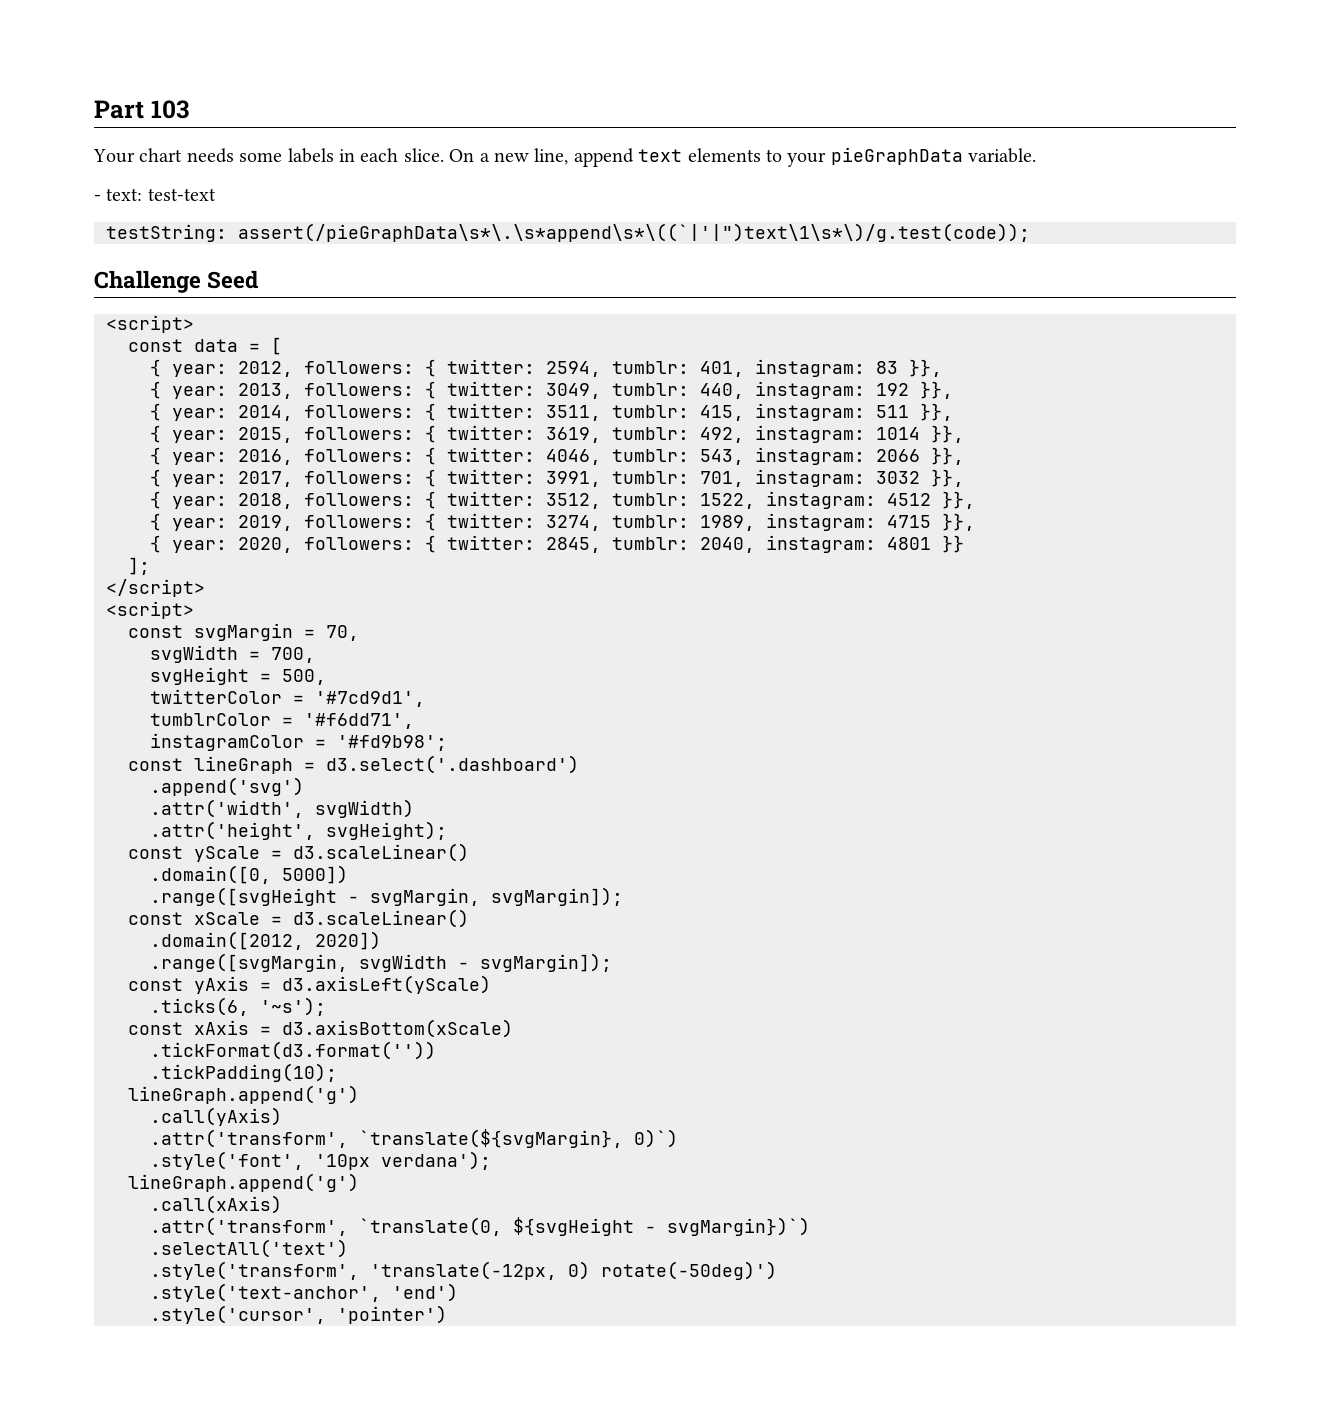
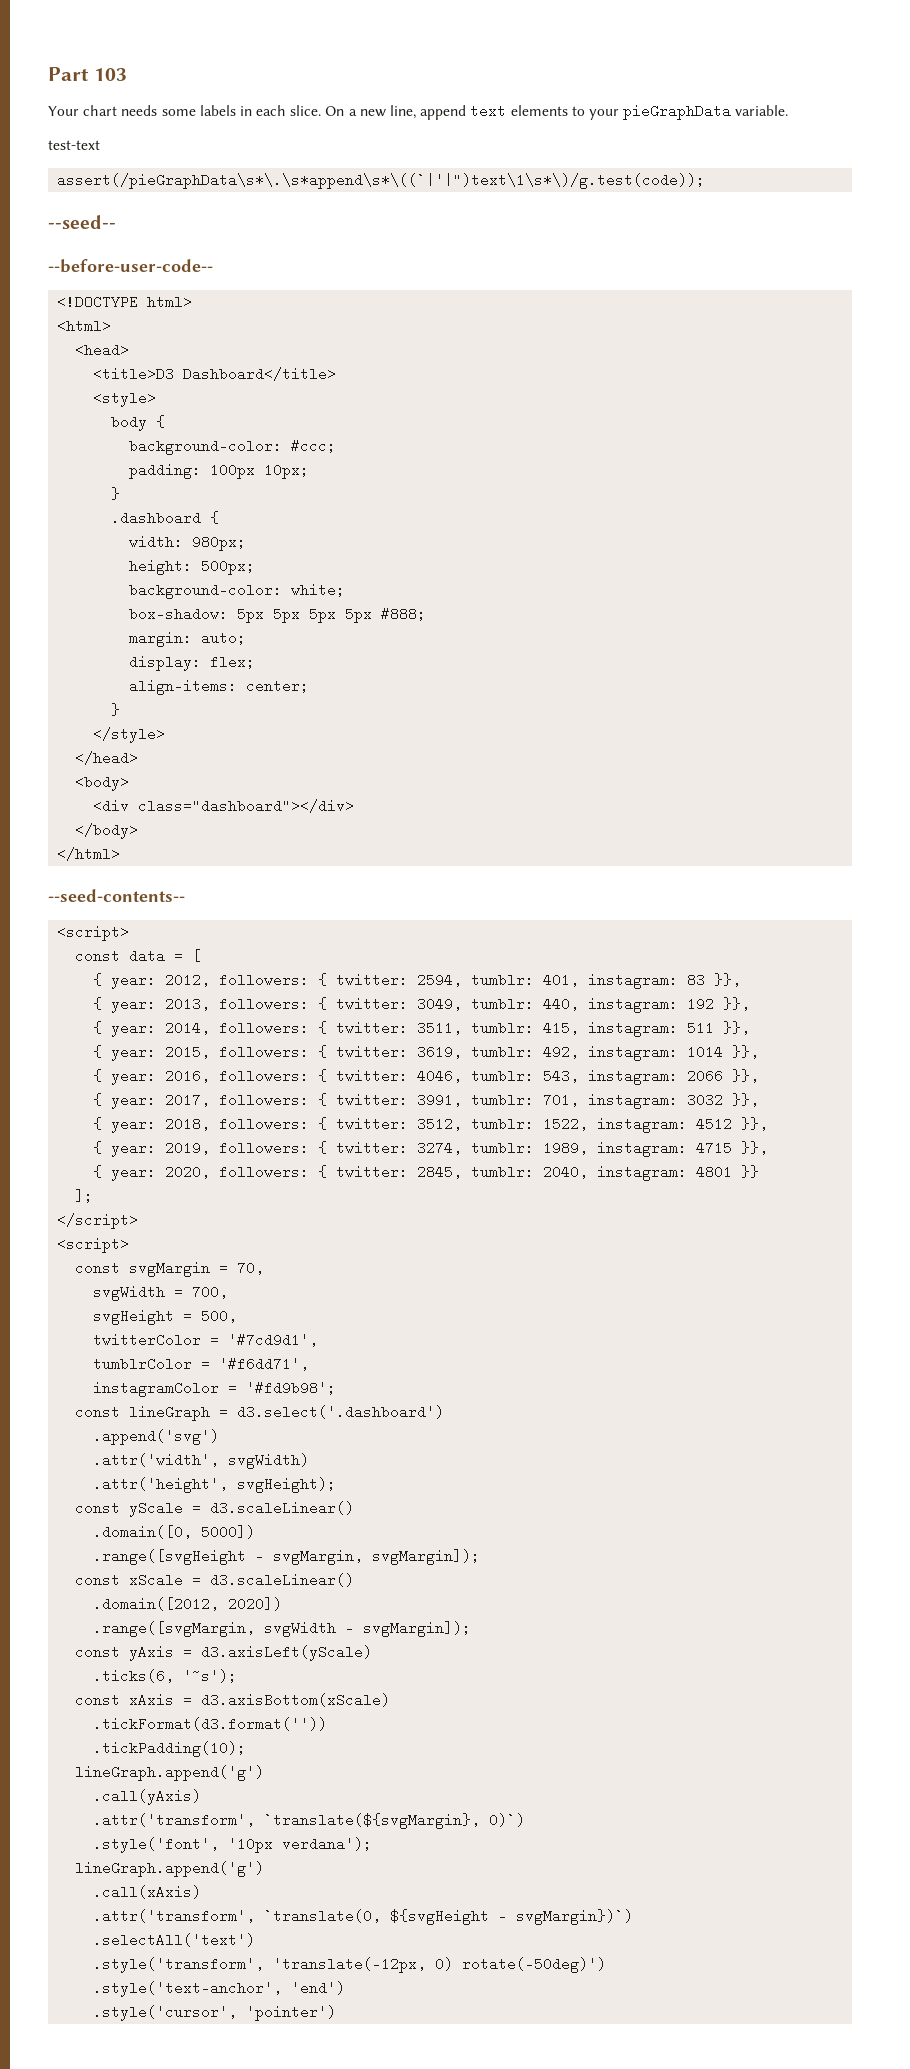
[94,188,143,201] - text: -> (789, 110) none
[106,224,227,242] testString: -> (100, 145) none
[94,270,259,293] Challenge Seed -> [48,215,116,229] [48,259,213,273] [57,295,193,309] [57,319,112,333] [75,343,130,357] [93,367,337,381] [93,391,157,407] [111,415,166,431] [129,439,337,455] [129,463,310,479] [111,487,121,500] [111,511,220,525] [129,535,247,551] [129,559,256,575] [129,583,346,599] [129,607,427,623] [129,631,247,647] [129,655,256,671] [129,679,310,695] [111,703,121,716] [93,727,166,743] [75,751,139,765] [75,775,130,791] [93,799,355,813] [75,823,139,839] [57,847,121,861] [48,889,185,902] --seed-- // --before-user-code-- // <!DOCTYPE html> // <html> // <head> // <title>D3 Dashboard</title> // <style> // body { // background-color: #ccc; // padding: 100px 10px; // } // .dashboard { // width: 980px; // height: 500px; // background-color: white; // box-shadow: 5px 5px 5px 5px #888; // margin: auto; // display: flex; // align-items: center; // } // </style> // </head> // <body> // <div class="dashboard"></div> // </body> // </html> // --seed-contents--

